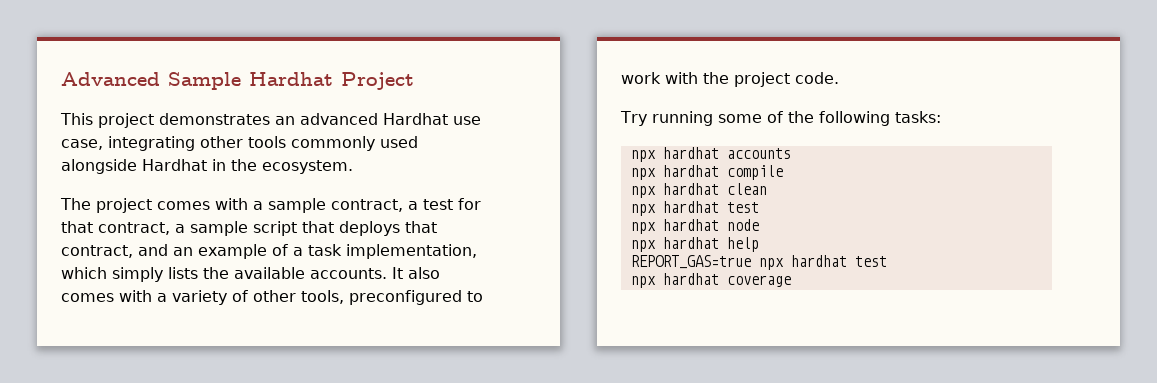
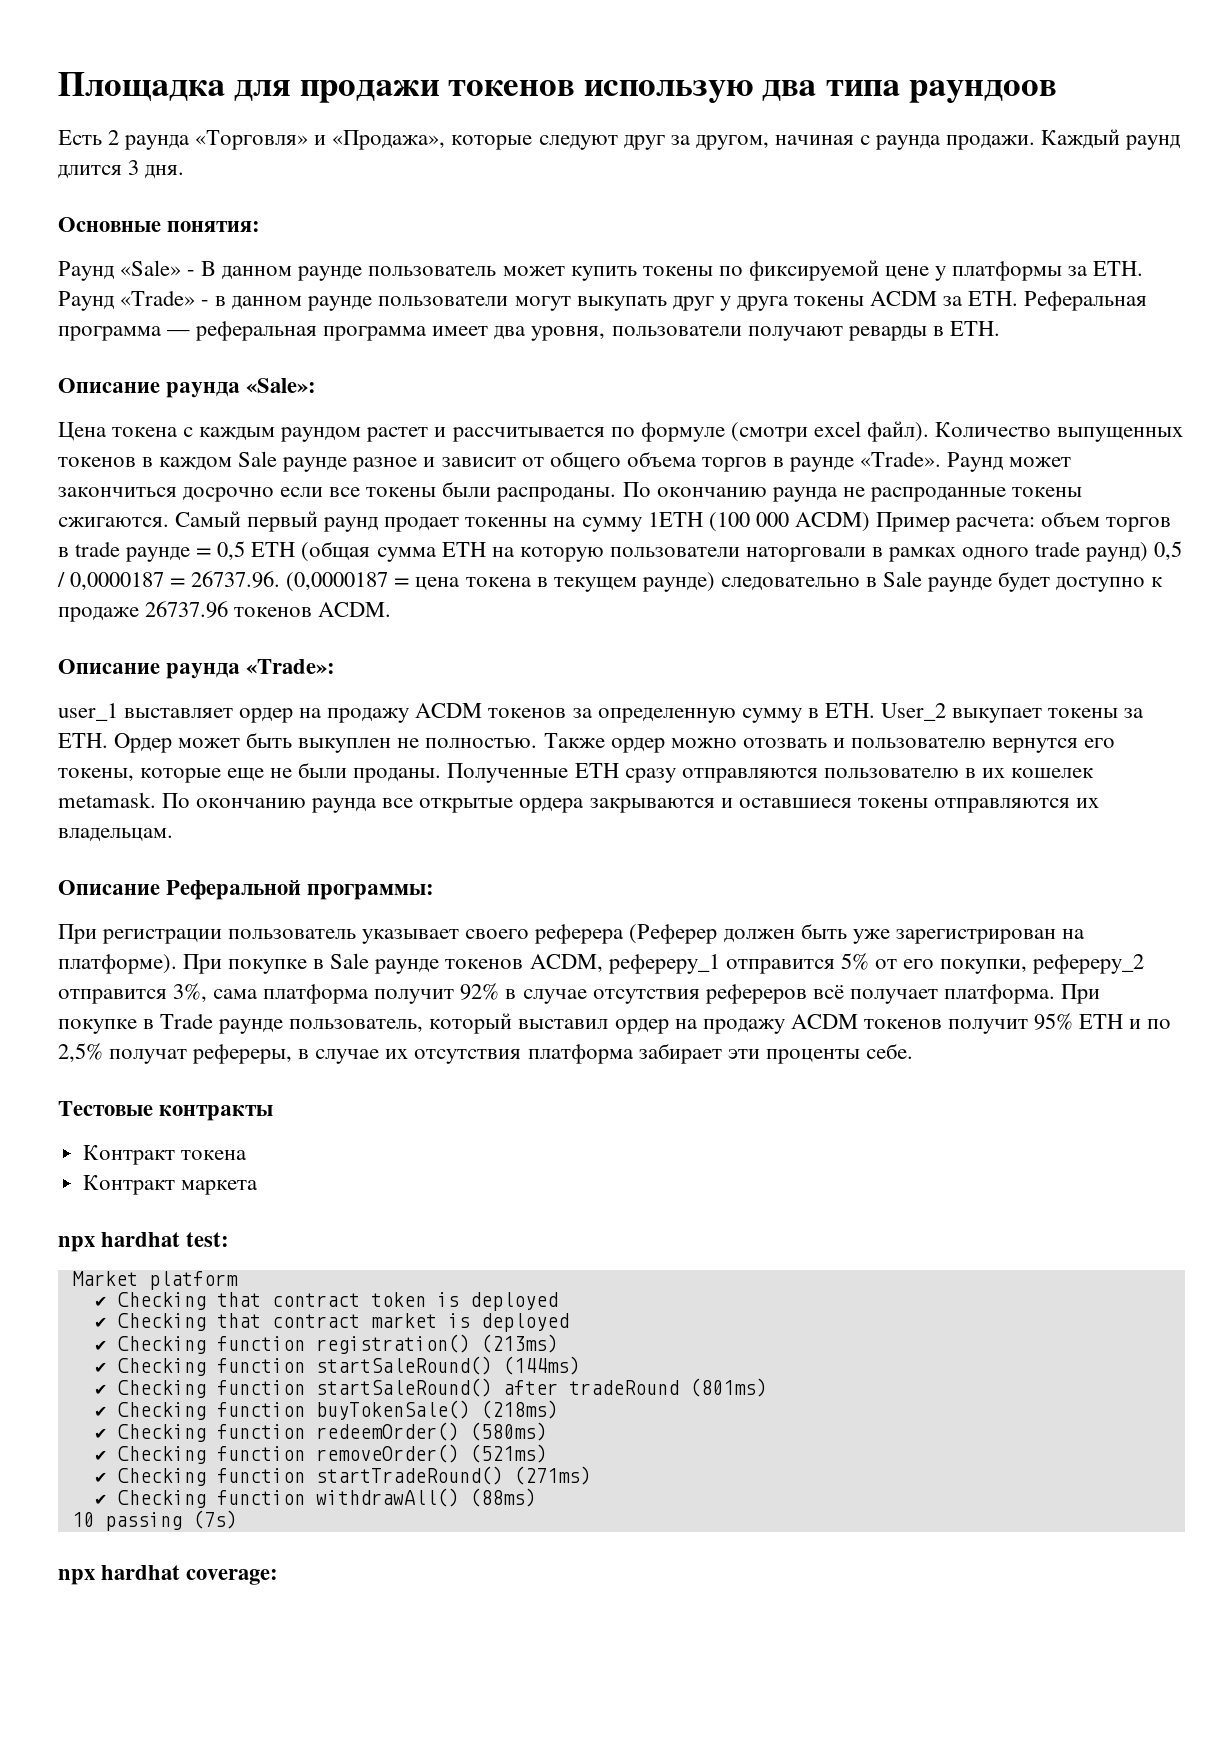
[61,72,414,90] [60,113,481,128] [61,136,418,151] [61,159,353,174] [60,198,481,213] [61,221,437,236] [61,244,477,259] [61,267,440,282] [61,290,483,305] [621,72,839,87] [620,111,941,126] [630,147,791,162] [630,165,783,180] [630,183,767,198] [630,201,759,216] [630,219,759,234] [630,237,759,252] [630,255,887,270] [630,273,791,288] Advanced Sample Hardhat Project // This project demonstrates an advanced Hardhat use case, integrating other tools commonly used alongside Hardhat in the ecosystem. // The project comes with a sample contract, a test for that contract, a sample script that deploys that contract, and an example of a task implementation, which simply lists the available accounts. It also comes with a variety of other tools, preconfigured to work with the project code. // Try running some of the following tasks: // npx hardhat accounts // npx hardhat compile // npx hardhat clean // npx hardhat test // npx hardhat node // npx hardhat help // REPORT_GAS=true npx hardhat test // npx hardhat coverage -> [58,72,1057,103] [58,129,1181,150] [58,160,185,179] [58,217,261,232] [58,260,1144,281] [58,290,1148,311] [58,321,1000,341] [58,378,317,398] [58,421,1184,442] [58,451,1072,472] [58,481,1082,502] [58,511,1172,532] [58,541,1183,562] [57,571,1164,592] [58,601,392,622] [58,659,336,679] [58,703,1145,723] [58,732,1116,753] [58,762,1094,783] [58,792,1099,813] [58,828,173,842] [58,880,435,900] [58,923,1085,944] [58,953,1145,974] [58,983,1100,1004] [58,1013,1172,1034] [58,1043,913,1064] [58,1101,274,1121] [82,1145,247,1165] [82,1175,258,1195] [58,1232,230,1252] [71,1271,238,1290] [93,1292,558,1311] [93,1313,569,1332] [93,1334,558,1354] [93,1356,580,1376] [93,1378,767,1398] [93,1400,558,1420] [93,1422,547,1442] [93,1444,547,1464] [93,1466,591,1486] [93,1488,536,1508] [71,1510,237,1531] [58,1565,279,1585] Площадка для продажи токенов использую два типа раундоов // Есть 2 раунда «Торговля» и «Продажа», которые следуют друг за другом, начиная с раунда продажи. Каждый раунд длится 3 дня. // Основные понятия: // Раунд «Sale» - В данном раунде пользователь может купить токены по фиксируемой цене у платформы за ETH. Раунд «Trade» - в данном раунде пользователи могут выкупать друг у друга токены ACDM за ETH. Реферальная программа — реферальная программа имеет два уровня, пользователи получают реварды в ETH. // Описание раунда «Sale»: // Цена токена с каждым раундом растет и рассчитывается по формуле (смотри excel файл). Количество выпущенных токенов в каждом Sale раунде разное и зависит от общего объема торгов в раунде «Trade». Раунд может закончиться досрочно если все токены были распроданы. По окончанию раунда не распроданные токены сжигаются. Самый первый раунд продает токенны на сумму 1ETH (100 000 ACDM) Пример расчета: объем торгов в trade раунде = 0,5 ETH (общая сумма ETH на которую пользователи наторговали в рамках одного trade раунд) 0,5 / 0,0000187 = 26737.96. (0,0000187 = цена токена в текущем раунде) следовательно в Sale раунде будет доступно к продаже 26737.96 токенов ACDM. // Описание раунда «Trade»: // user_1 выставляет ордер на продажу ACDM токенов за определенную сумму в ETH. User_2 выкупает токены за ETH. Ордер может быть выкуплен не полностью. Также ордер можно отозвать и пользователю вернутся его токены, которые еще не были проданы. Полученные ETH сразу отправляются пользователю в их кошелек metamask. По окончанию раунда все открытые ордера закрываются и оставшиеся токены отправляются их владельцам. // Описание Реферальной программы: // При регистрации пользователь указывает своего реферера (Реферер должен быть уже зарегистрирован на платформе). При покупке в Sale раунде токенов ACDM, рефереру_1 отправится 5% от его покупки, рефереру_2 отправится 3%, сама платформа получит 92% в случае отсутствия рефереров всё получает платформа. При покупке в Trade раунде пользователь, который выставил ордер на продажу ACDM токенов получит 95% ETH и по 2,5% получат рефереры, в случае их отсутствия платформа забирает эти проценты себе. // Тестовые контракты // Контракт токена // Контракт маркета // npx hardhat test: // Market platform // ✔ Checking that contract token is deployed // ✔ Checking that contract market is deployed // ✔ Checking function registration() (213ms) // ✔ Checking function startSaleRound() (144ms) // ✔ Checking function startSaleRound() after tradeRound (801ms) // ✔ Checking function buyTokenSale() (218ms) // ✔ Checking function redeemOrder() (580ms) // ✔ Checking function removeOrder() (521ms) // ✔ Checking function startTradeRound() (271ms) // ✔ Checking function withdrawAll() (88ms) // 10 passing (7s) // npx hardhat coverage:

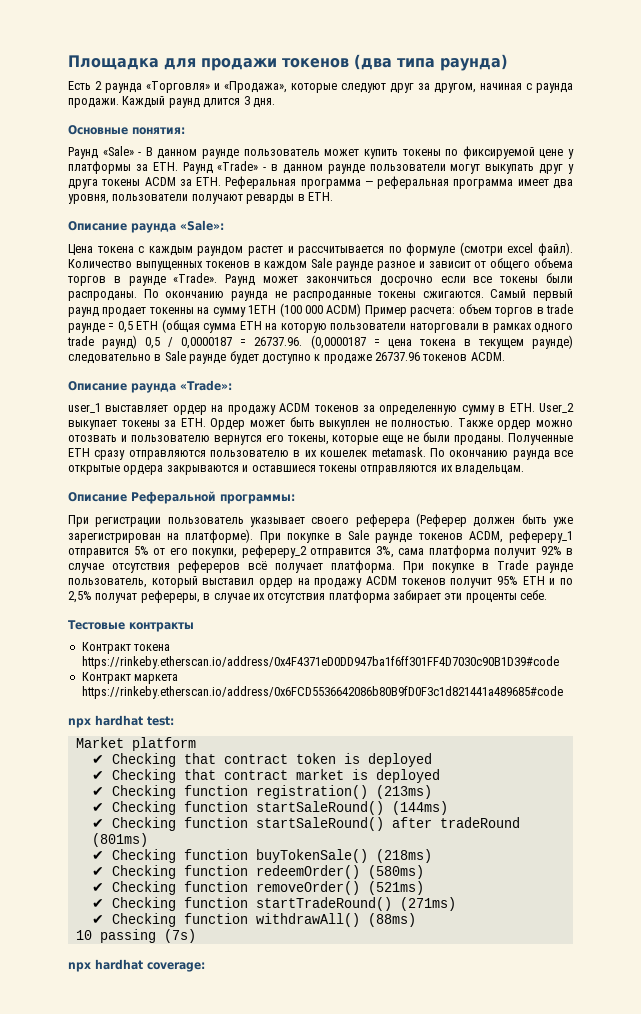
[583,80,1057,103] использую два типа раундоов -> [354,54,508,71] (два типа раундa)
(247, 1155) none -> [81,656,559,669] https://rinkeby.etherscan.io/address/0x4F4371eD0DD947ba1f6ff301FF4D7030c90B1D39#code
(258, 1187) none -> [81,686,563,699] https://rinkeby.etherscan.io/address/0x6FCD5536642086b80B9fD0F3c1d821441a489685#code

